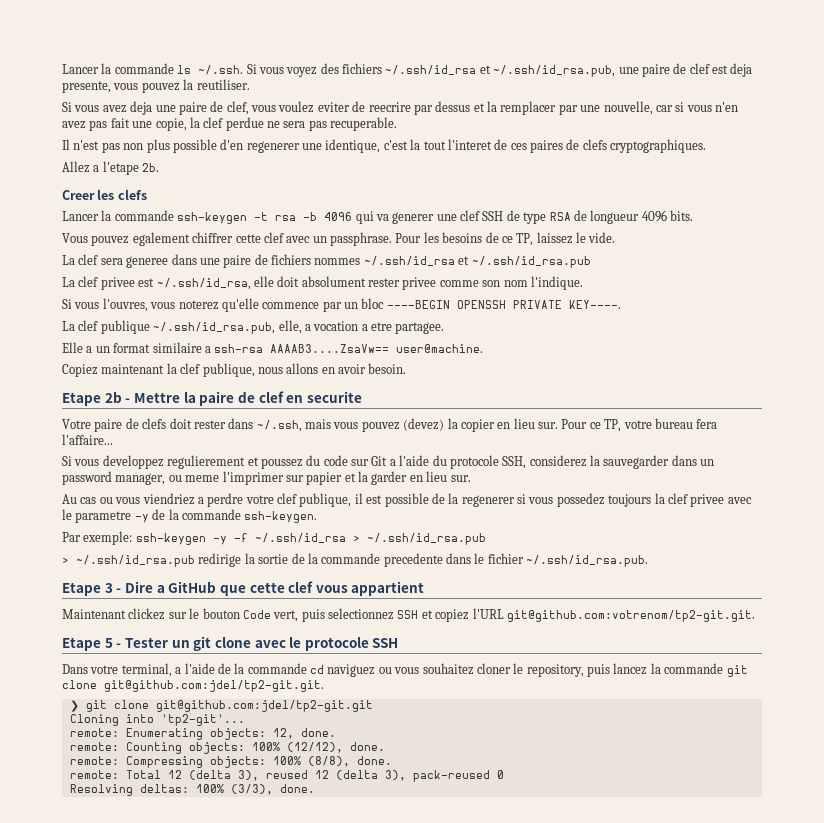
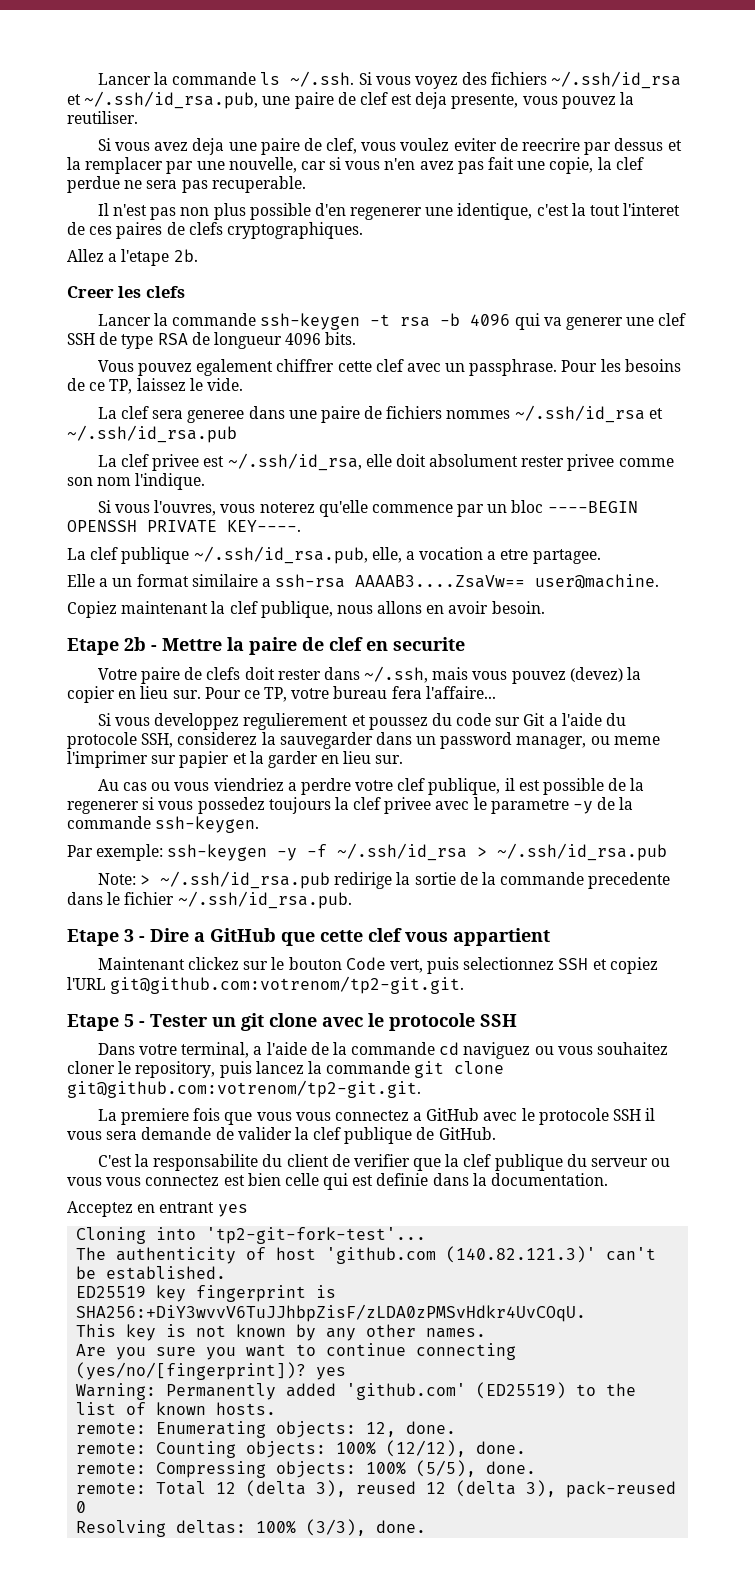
(486, 539) none -> [97,873,136,885] Note:
[104,680,324,692] [69,700,373,712] [69,714,245,726] git@github.com:jdel/tp2-git.git. // ❯ git clone git@github.com:jdel/tp2-git.git // Cloning into 'tp2-git'... -> [67,1080,421,1098] [97,1108,656,1125] [67,1127,496,1144] [97,1154,671,1171] [67,1173,609,1190] [67,1201,248,1217] [76,1227,427,1244] [76,1246,657,1264] [76,1266,227,1280] [76,1285,337,1302] [76,1304,587,1322] [76,1324,487,1341] [76,1343,517,1360] [76,1362,347,1380] [76,1382,637,1400] [76,1402,277,1415] git@github.com:votrenom/tp2-git.git. // La premiere fois que vous vous connectez a GitHub avec le protocole SSH il vous sera demande de valider la clef publique de GitHub. // C'est la responsabilite du client de verifier que la clef publique du serveur ou vous vous connectez est bien celle qui est definie dans la documentation. // Acceptez en entrant yes // Cloning into 'tp2-git-fork-test'... // The authenticity of host 'github.com (140.82.121.3)' can't be established. // ED25519 key fingerprint is SHA256:+DiY3wvvV6TuJJhbpZisF/zLDA0zPMSvHdkr4UvCOqU. // This key is not known by any other names. // Are you sure you want to continue connecting (yes/no/[fingerprint])? yes // Warning: Permanently added 'github.com' (ED25519) to the list of known hosts.
[307,756,350,767] (8/8), -> [416,1460,477,1477] (5/5),

